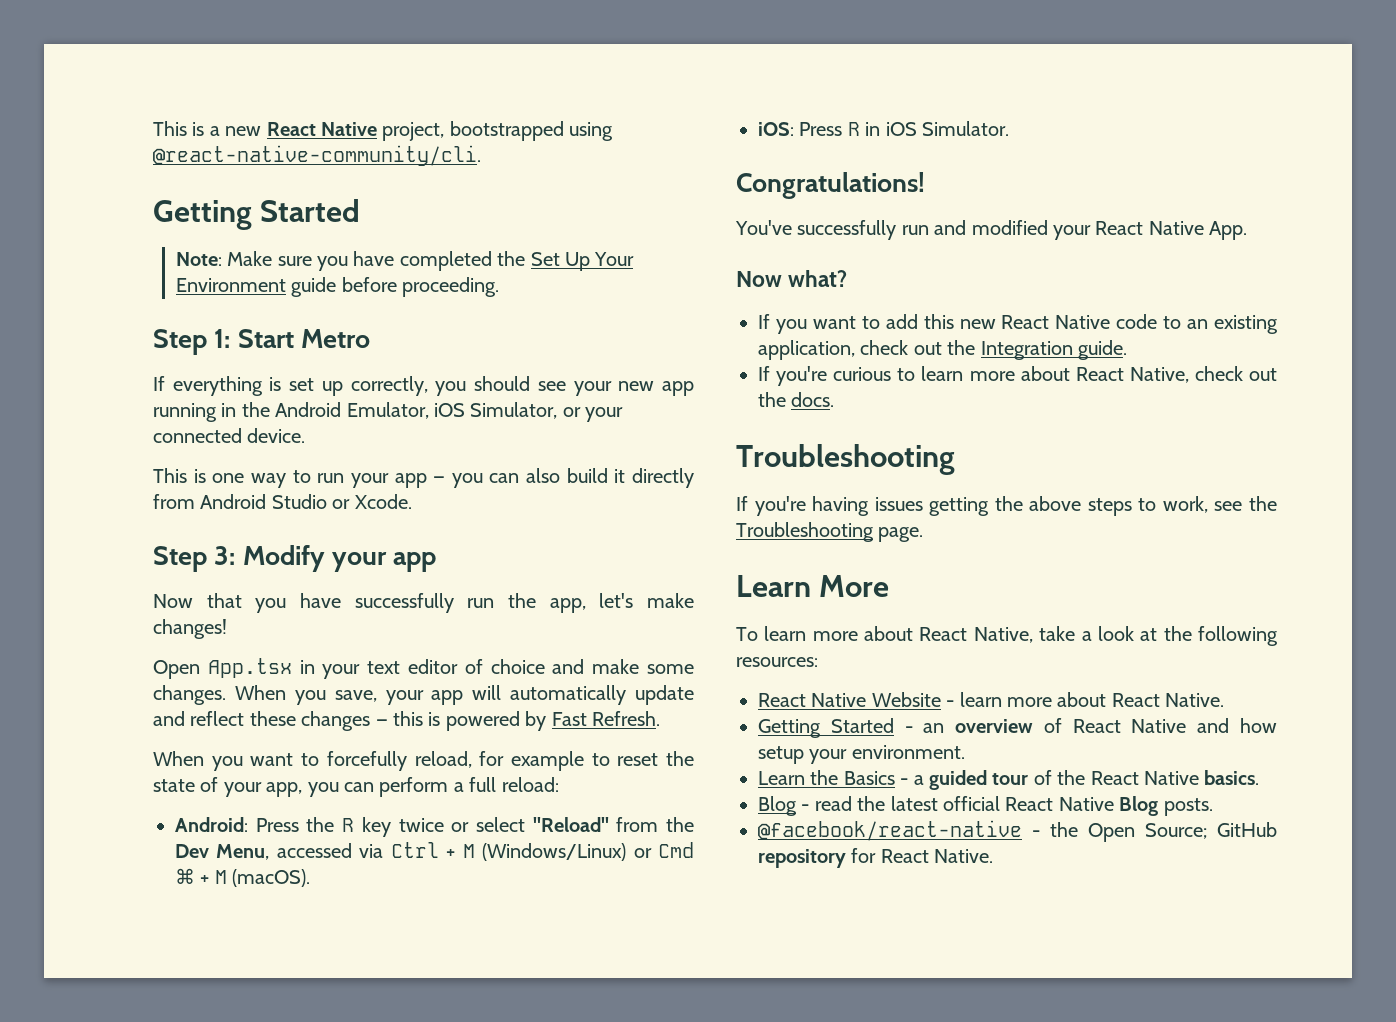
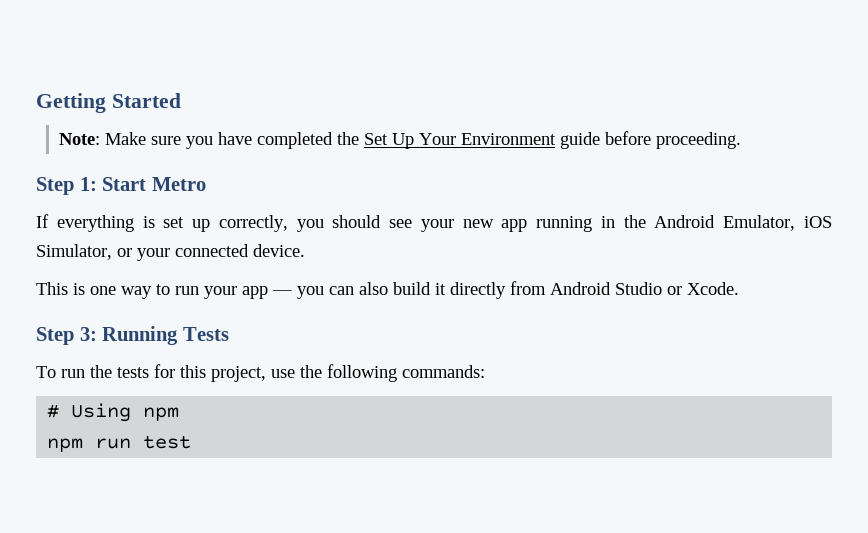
[153,121,614,141] [153,145,481,166] This is a new React Native project, bootstrapped using @react-native-community/cli. // -> (36, 103) none
[242,545,437,572] [153,593,694,613] [153,619,227,639] [153,658,695,679] [153,685,694,705] [153,711,660,731] [153,751,694,771] [153,777,559,797] [175,817,694,837] [175,842,694,861] [175,868,311,887] [758,121,1009,136] [736,172,925,199] [735,220,1248,240] [736,270,848,287] [758,314,1278,334] [758,340,1127,360] [758,366,1277,386] [758,392,835,407] [736,444,955,475] [736,496,1277,516] [736,522,924,542] [736,575,890,597] [736,626,1278,646] [736,657,818,667] [758,692,1225,707] [758,718,1277,738] [758,745,965,764] [758,770,1260,790] [758,796,1213,816] [758,820,1277,842] [758,848,994,868] Modify your app // Now that you have successfully run the app, let's make changes! // Open App.tsx in your text editor of choice and make some changes. When you save, your app will automatically update and reflect these changes — this is powered by Fast Refresh. // When you want to forcefully reload, for example to reset the state of your app, you can perform a full reload: // Android: Press the R key twice or select "Reload" from the Dev Menu, accessed via Ctrl + M (Windows/Linux) or Cmd ⌘ + M (macOS). // iOS: Press R in iOS Simulator. // Congratulations! // You've successfully run and modified your React Native App. // Now what? // If you want to add this new React Native code to an existing application, check out the Integration guide. // If you're curious to learn more about React Native, check out the docs. // Troubleshooting // If you're having issues getting the above steps to work, see the Troubleshooting page. // Learn More // To learn more about React Native, take a look at the following resources: // React Native Website - learn more about React Native. // Getting Started - an overview of React Native and how setup your environment. // Learn the Basics - a guided tour of the React Native basics. // Blog - read the latest official React Native Blog posts. // @facebook/react-native - the Open Source; GitHub repository for React Native. -> [102,326,229,345] [36,364,485,382] [47,403,180,422] [47,435,192,452] Running Tests // To run the tests for this project, use the following commands: // # Using npm // npm run test

